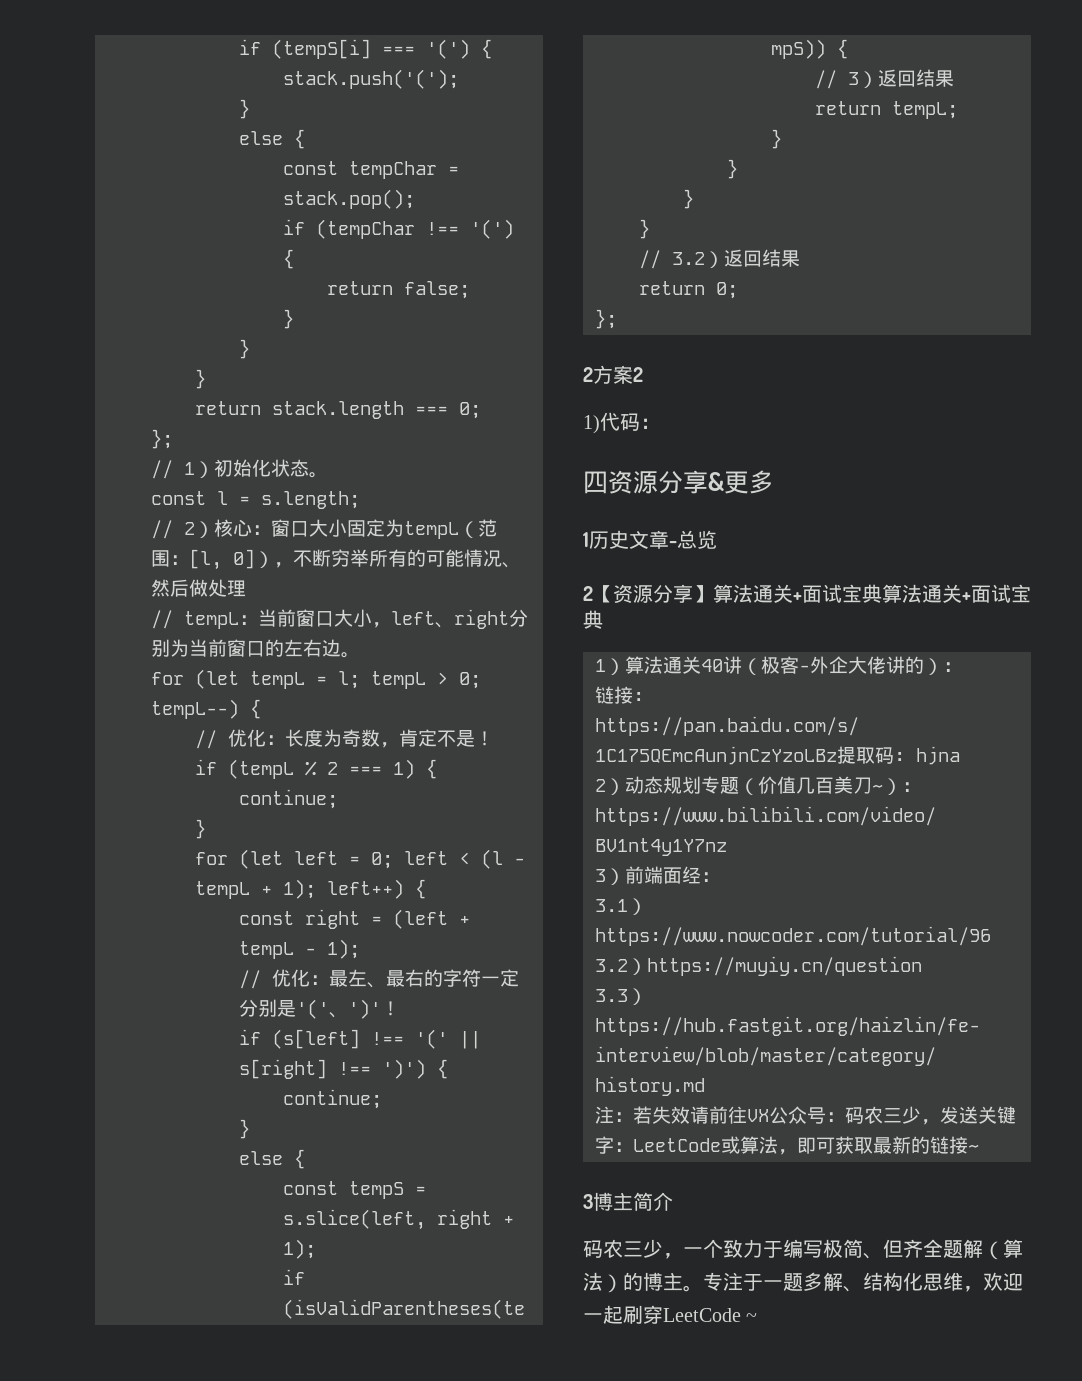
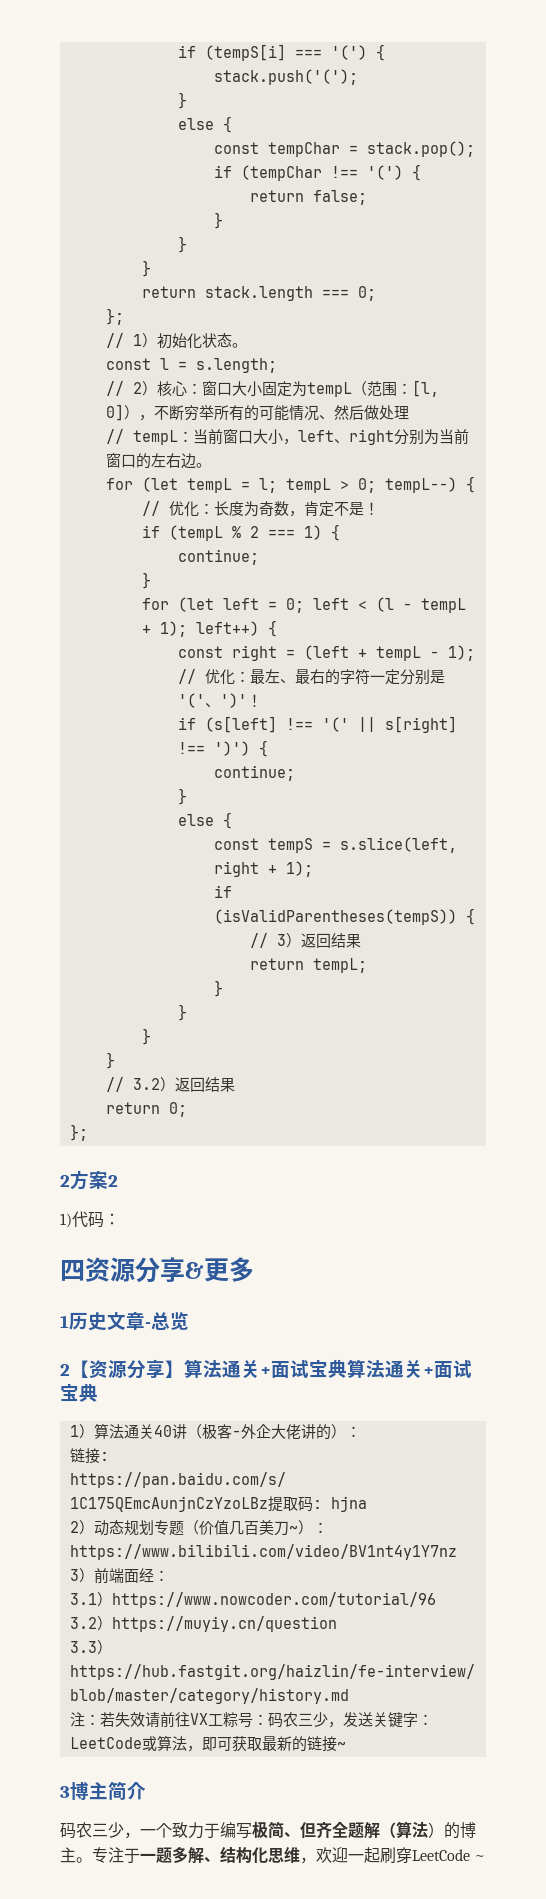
[769,1106,807,1124] 公众 -> [207,1712,238,1727] 工粽

